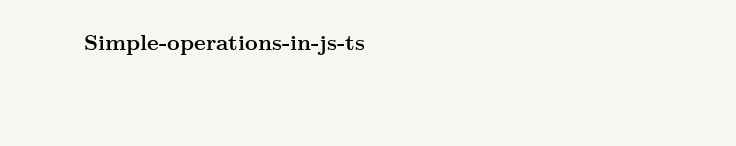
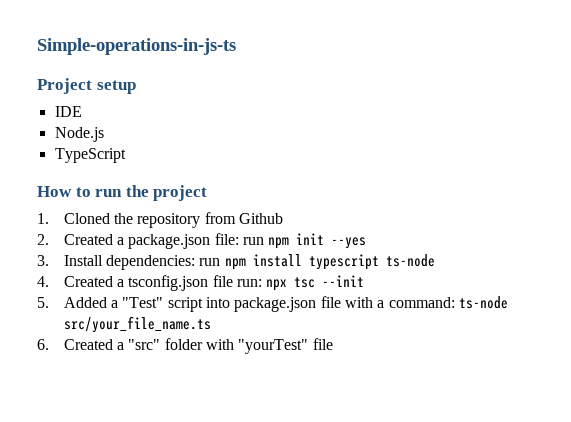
(365, 45) none -> [37,78,136,94] [54,106,82,117] [54,127,104,142] [54,148,126,163] [37,185,208,201] [37,212,283,228] [37,233,367,249] [37,254,435,270] [37,275,365,291] [37,296,508,312] [63,316,211,333] [37,338,333,354] // Project setup // IDE // Node.js // TypeScript // How to run the project // 1. Cloned the repository from Github // 2. Created a package.json file: run npm init --yes // 3. Install dependencies: run npm install typescript ts-node // 4. Created a tsconfig.json file run: npx tsc --init // 5. Added a "Test" script into package.json file with a command: ts-node src/your_file_name.ts // 6. Created a "src" folder with "yourTest" file

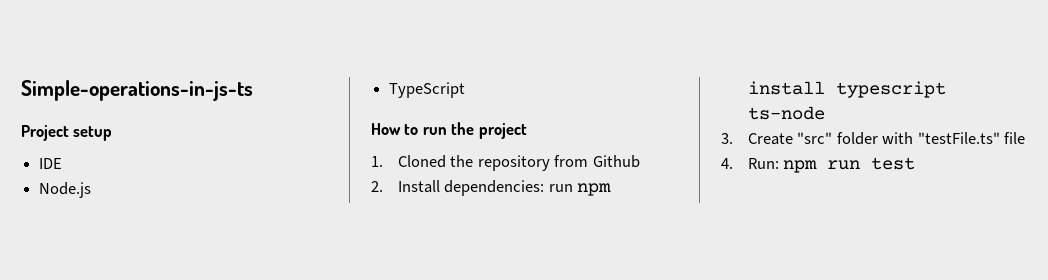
[63,233,367,249] [37,255,49,266] Created a package.json file: run npm init --yes // 3. -> (383, 186) none
[37,275,365,291] [37,296,508,312] [63,316,211,333] [37,339,124,350] 4. Created a tsconfig.json file run: npx tsc --init // 5. Added a "Test" script into package.json file with a command: ts-node src/your_file_name.ts // 6. Created a -> [721,133,794,145] 3. Create
[238,338,333,354] "yourTest" file -> [917,132,1026,144] [721,157,916,173] "testFile.ts" file // 4. Run: npm run test

